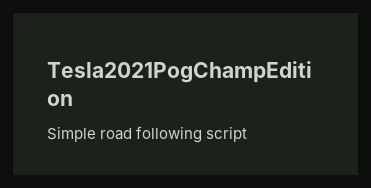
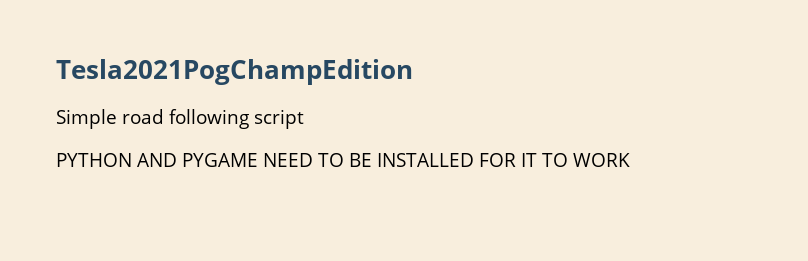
(248, 134) none -> [56,153,630,167] // PYTHON AND PYGAME NEED TO BE INSTALLED FOR IT TO WORK

